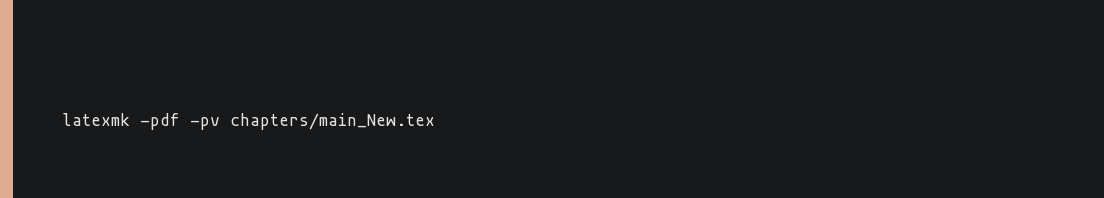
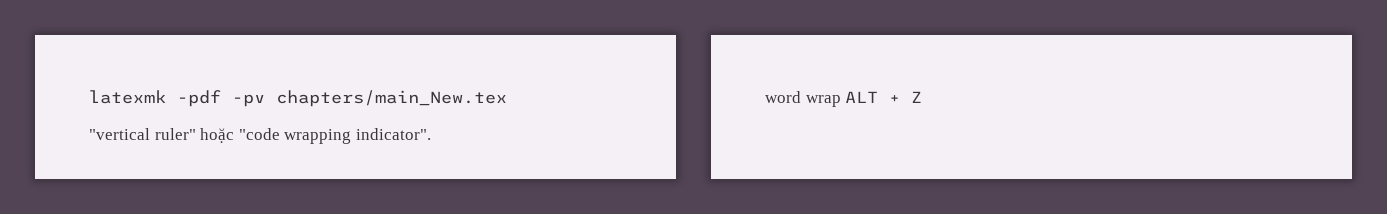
(435, 121) none -> [89,128,431,144] [765,91,923,107] // "vertical ruler" hoặc "code wrapping indicator". // word wrap ALT + Z

